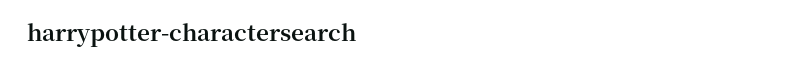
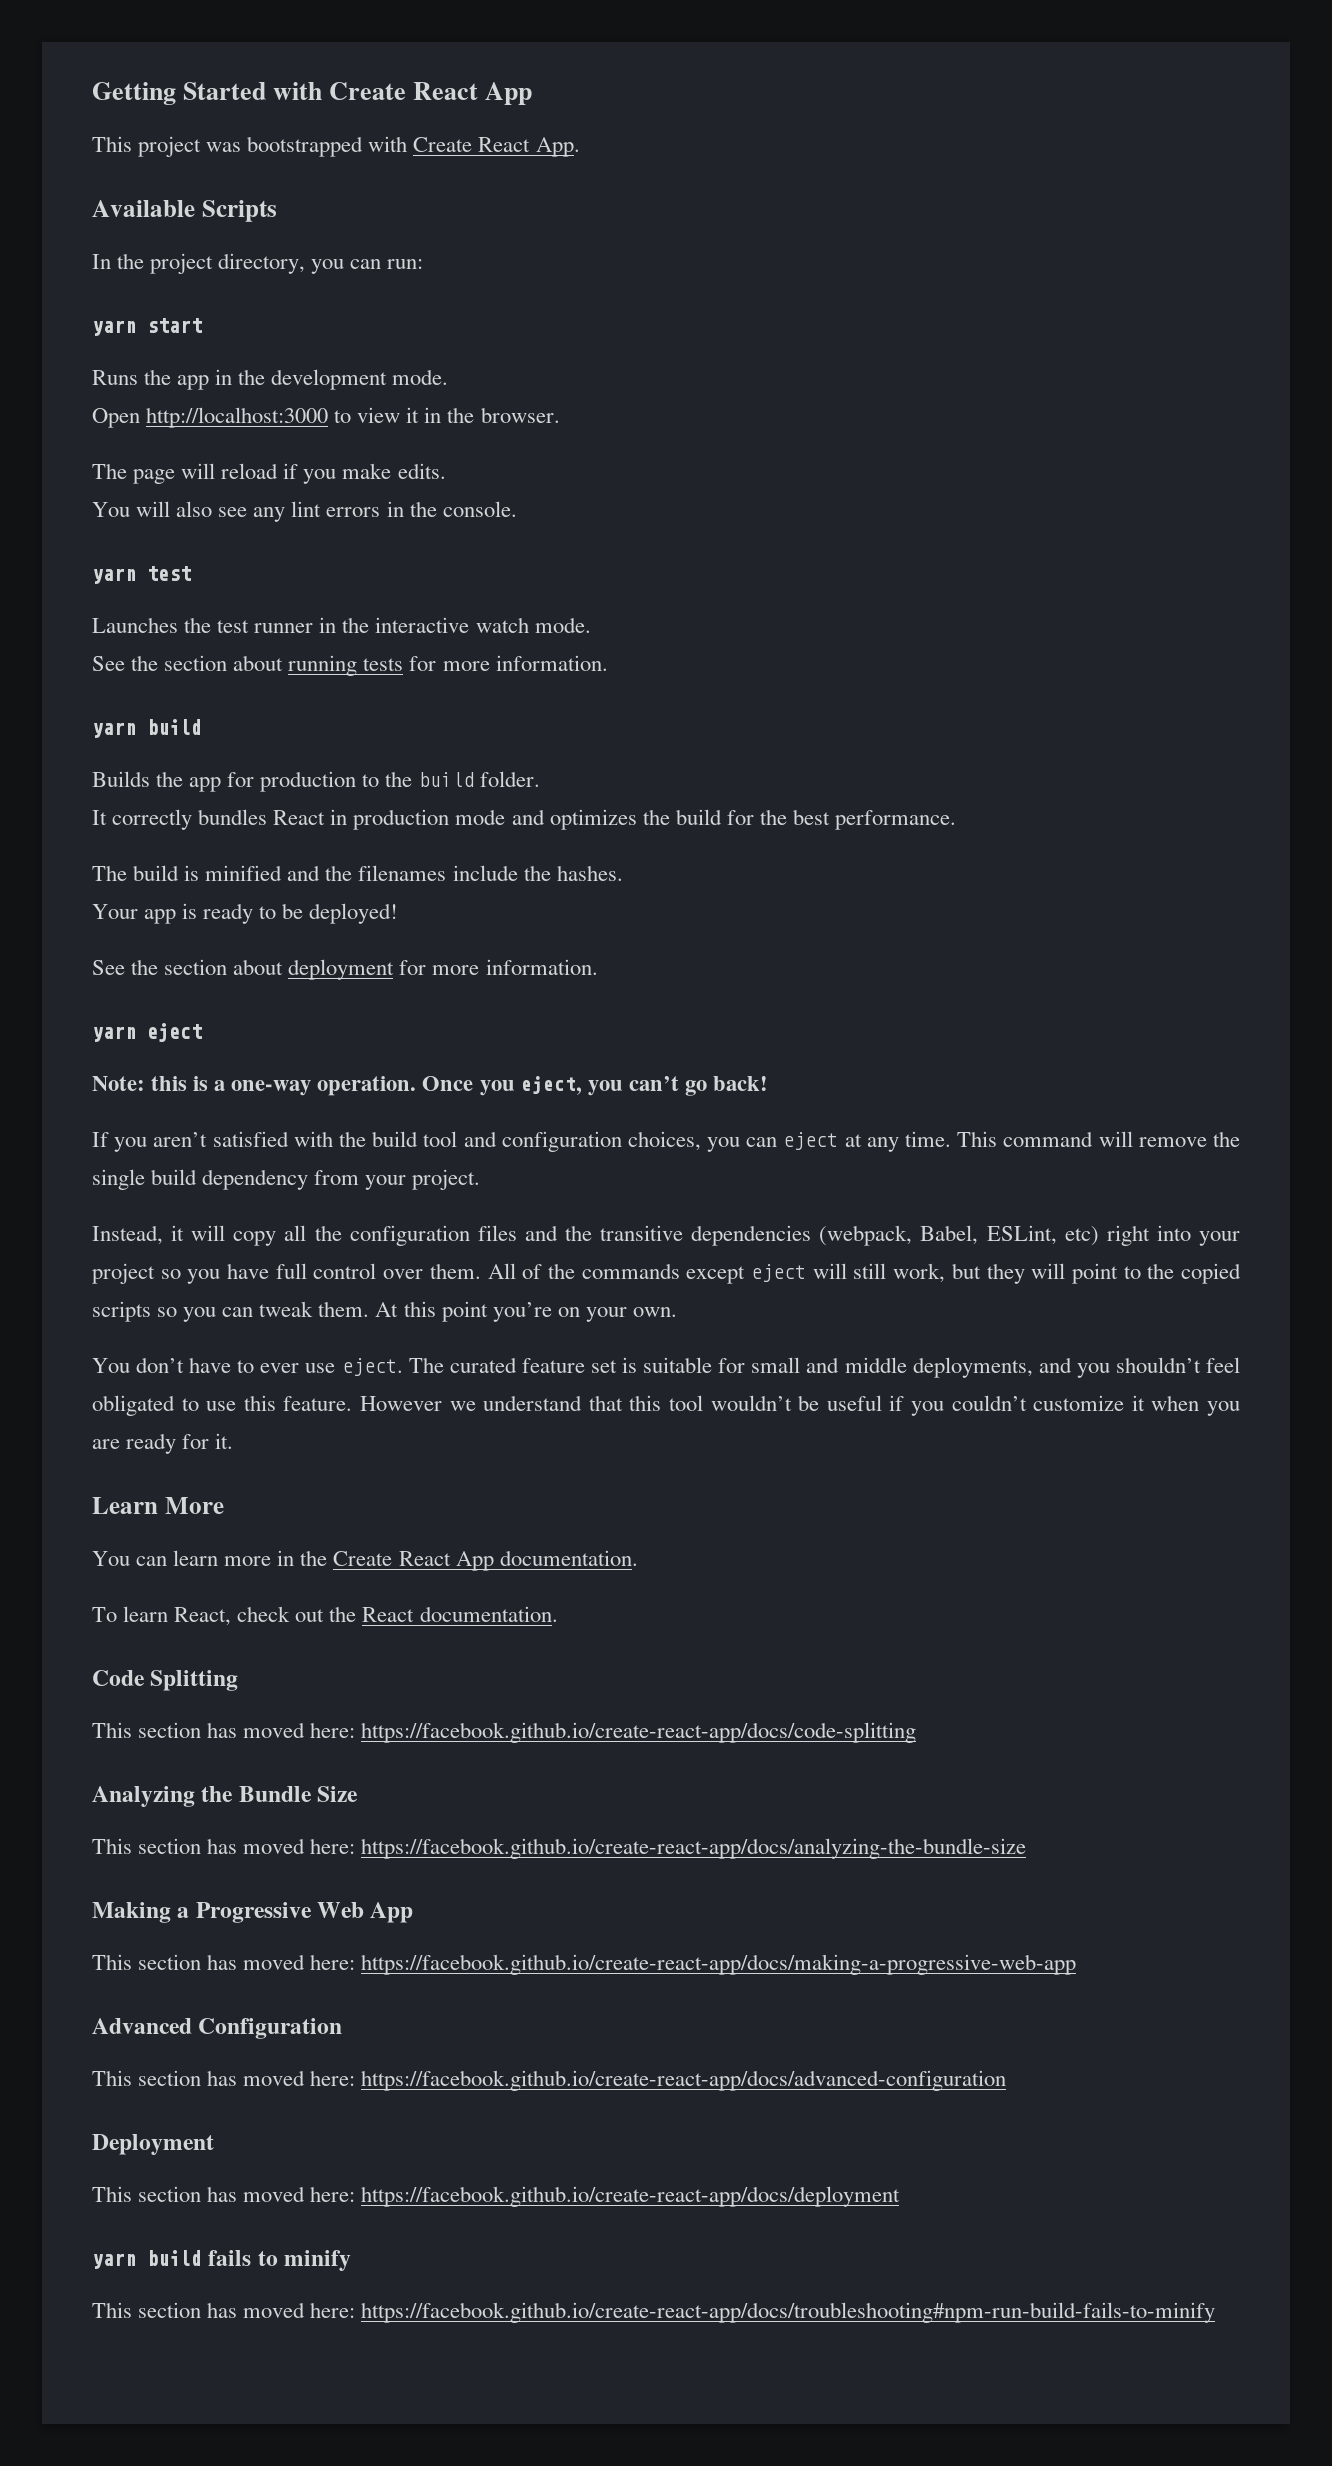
[27,23,356,47] harrypotter-charactersearch -> [92,82,533,105] [92,136,580,157] [92,200,277,222] [92,253,424,274] [92,318,202,336] [92,369,449,390] [92,407,560,428] [92,463,446,484] [92,501,517,522] [92,566,191,584] [92,617,591,633] [92,655,608,676] [92,719,202,738] [92,771,540,792] [92,809,957,830] [92,865,623,881] [92,903,399,924] [92,959,598,980] [92,1023,202,1042] [92,1076,768,1096] [92,1131,1240,1152] [92,1169,481,1190] [92,1225,1240,1246] [92,1263,1241,1284] [92,1301,677,1322] [92,1357,1240,1378] [92,1395,1240,1416] [92,1433,234,1454] [92,1497,224,1514] [92,1550,638,1571] [92,1606,558,1626] [92,1670,239,1691] [92,1722,917,1743] [92,1786,359,1807] [92,1838,1027,1859] [92,1902,414,1923] [92,1954,1077,1975] [92,2018,343,2039] [92,2070,1007,2091] [92,2134,214,2155] [92,2186,901,2207] [92,2250,352,2271] [92,2302,1216,2323] Getting Started with Create React App // This project was bootstrapped with Create React App. // Available Scripts // In the project directory, you can run: // yarn start // Runs the app in the development mode. // Open http://localhost:3000 to view it in the browser. // The page will reload if you make edits. // You will also see any lint errors in the console. // yarn test // Launches the test runner in the interactive watch mode. // See the section about running tests for more information. // yarn build // Builds the app for production to the build folder. // It correctly bundles React in production mode and optimizes the build for the best performance. // The build is minified and the filenames include the hashes. // Your app is ready to be deployed! // See the section about deployment for more information. // yarn eject // Note: this is a one-way operation. Once you eject, you can’t go back! // If you aren’t satisfied with the build tool and configuration choices, you can eject at any time. This command will remove the single build dependency from your project. // Instead, it will copy all the configuration files and the transitive dependencies (webpack, Babel, ESLint, etc) right into your project so you have full control over them. All of the commands except eject will still work, but they will point to the copied scripts so you can tweak them. At this point you’re on your own. // You don’t have to ever use eject. The curated feature set is suitable for small and middle deployments, and you shouldn’t feel obligated to use this feature. However we understand that this tool wouldn’t be useful if you couldn’t customize it when you are ready for it. // Learn More // You can learn more in the Create React App documentation. // To learn React, check out the React documentation. // Code Splitting // This section has moved here: https://facebook.github.io/create-react-app/docs/code-splitting // Analyzing the Bundle Size // This section has moved here: https://facebook.github.io/create-react-app/docs/analyzing-the-bundle-size // Making a Progressive Web App // This section has moved here: https://facebook.github.io/create-react-app/docs/making-a-progressive-web-app // Advanced Configuration // This section has moved here: https://facebook.github.io/create-react-app/docs/advanced-configuration // Deployment // This section has moved here: https://facebook.github.io/create-react-app/docs/deployment // yarn build fails to minify // This section has moved here: https://facebook.github.io/create-react-app/docs/troubleshooting#npm-run-build-fails-to-minify

